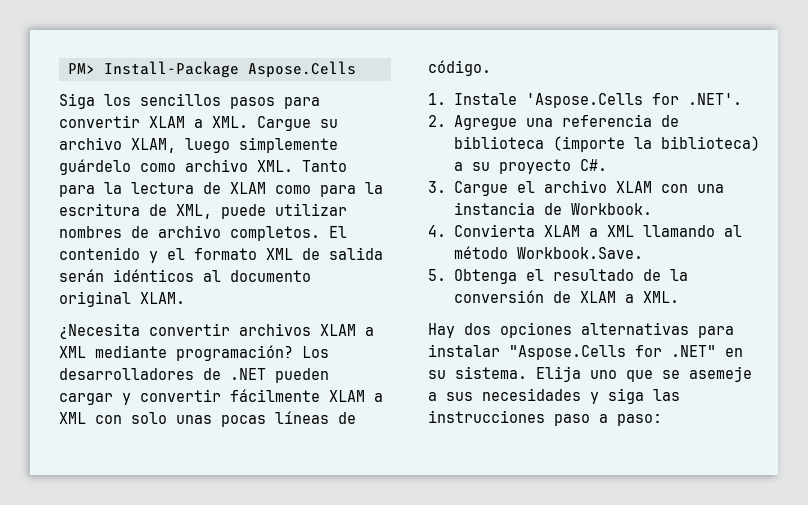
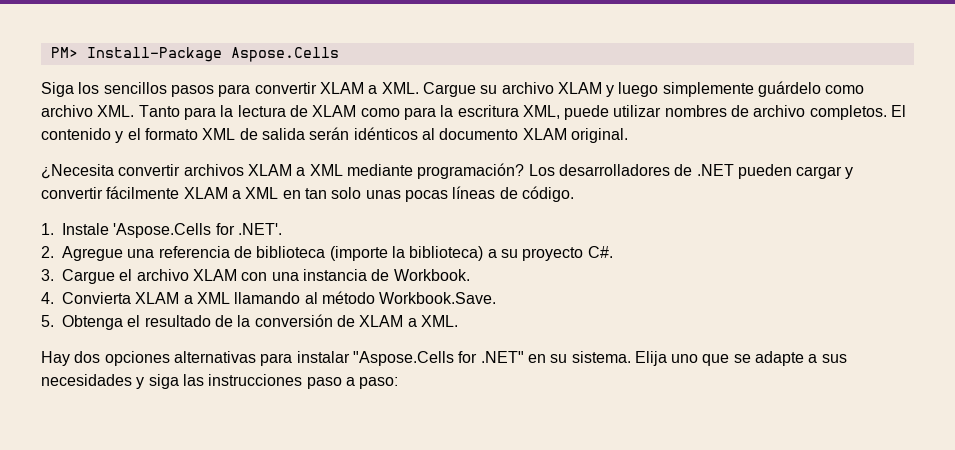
[131,138,176,153] XLAM, -> [557,82,615,97] XLAM y
[149,204,167,216] de -> (519, 111) none
[59,291,185,307] original XLAM. -> [522,128,628,143] XLAM original.
[95,415,122,424] con -> [282,188,327,199] en tan
[689,366,752,382] asemeje -> [755,351,805,366] adapte

